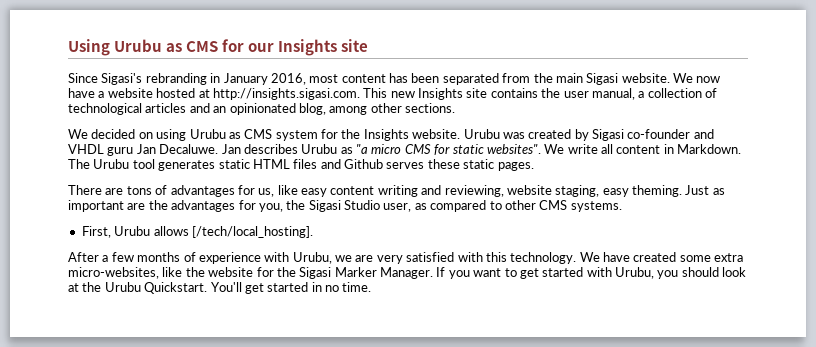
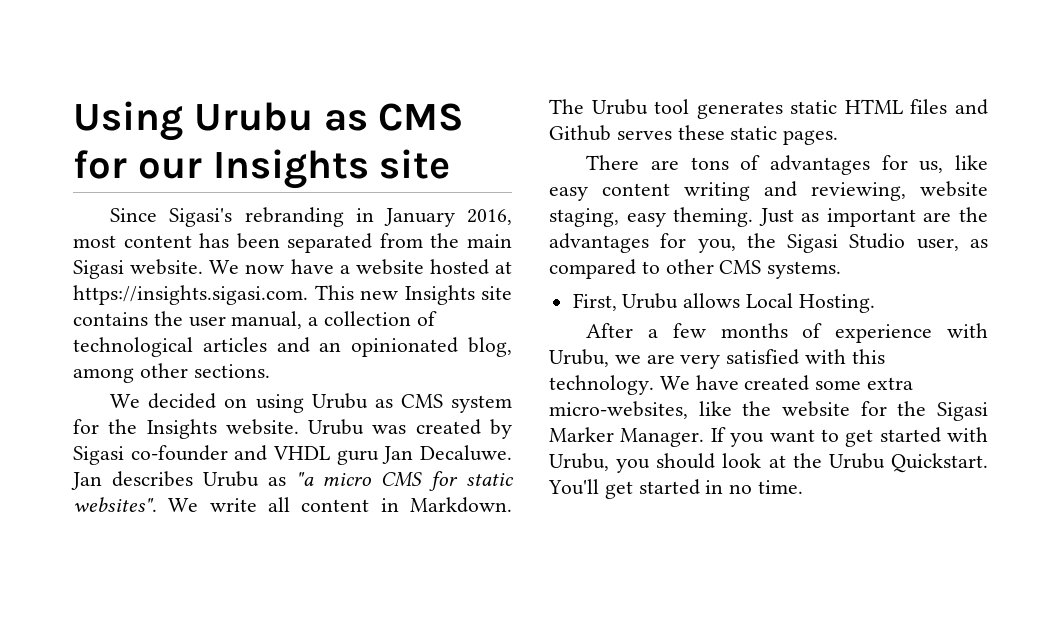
[212,88,360,100] http://insights.sigasi.com. -> [73,285,308,305] https://insights.sigasi.com.
[191,226,313,238] [/tech/local_hosting]. -> [746,293,875,313] Local Hosting.

